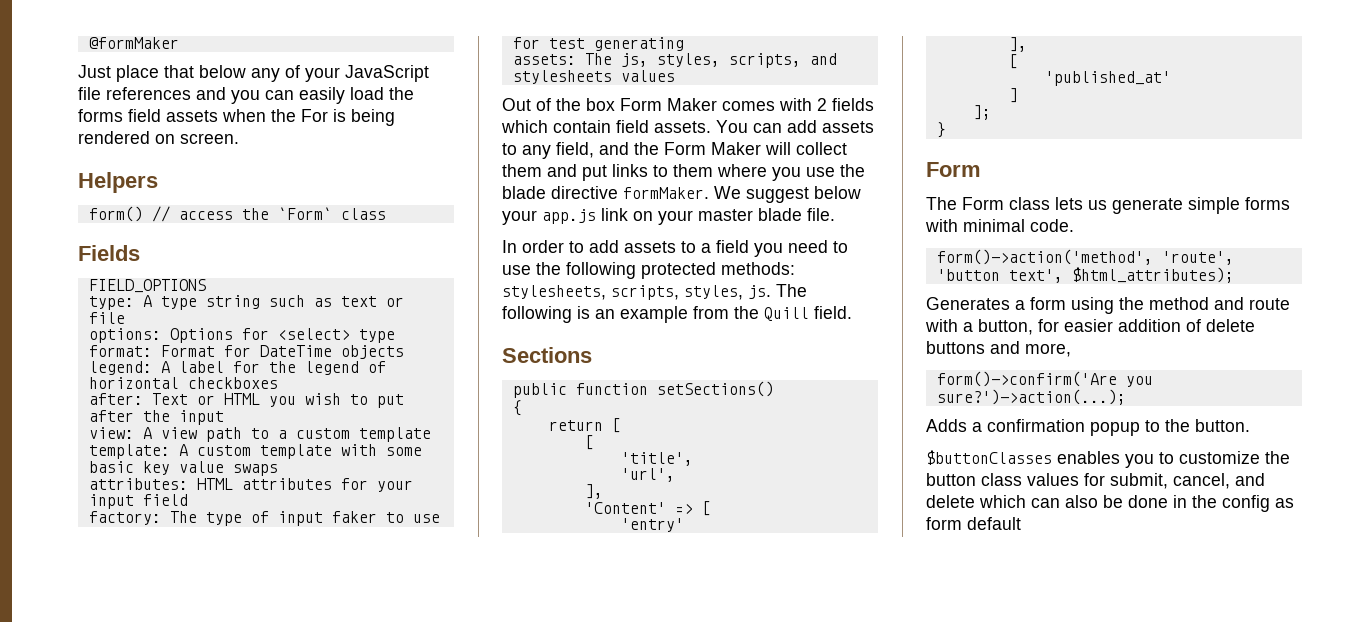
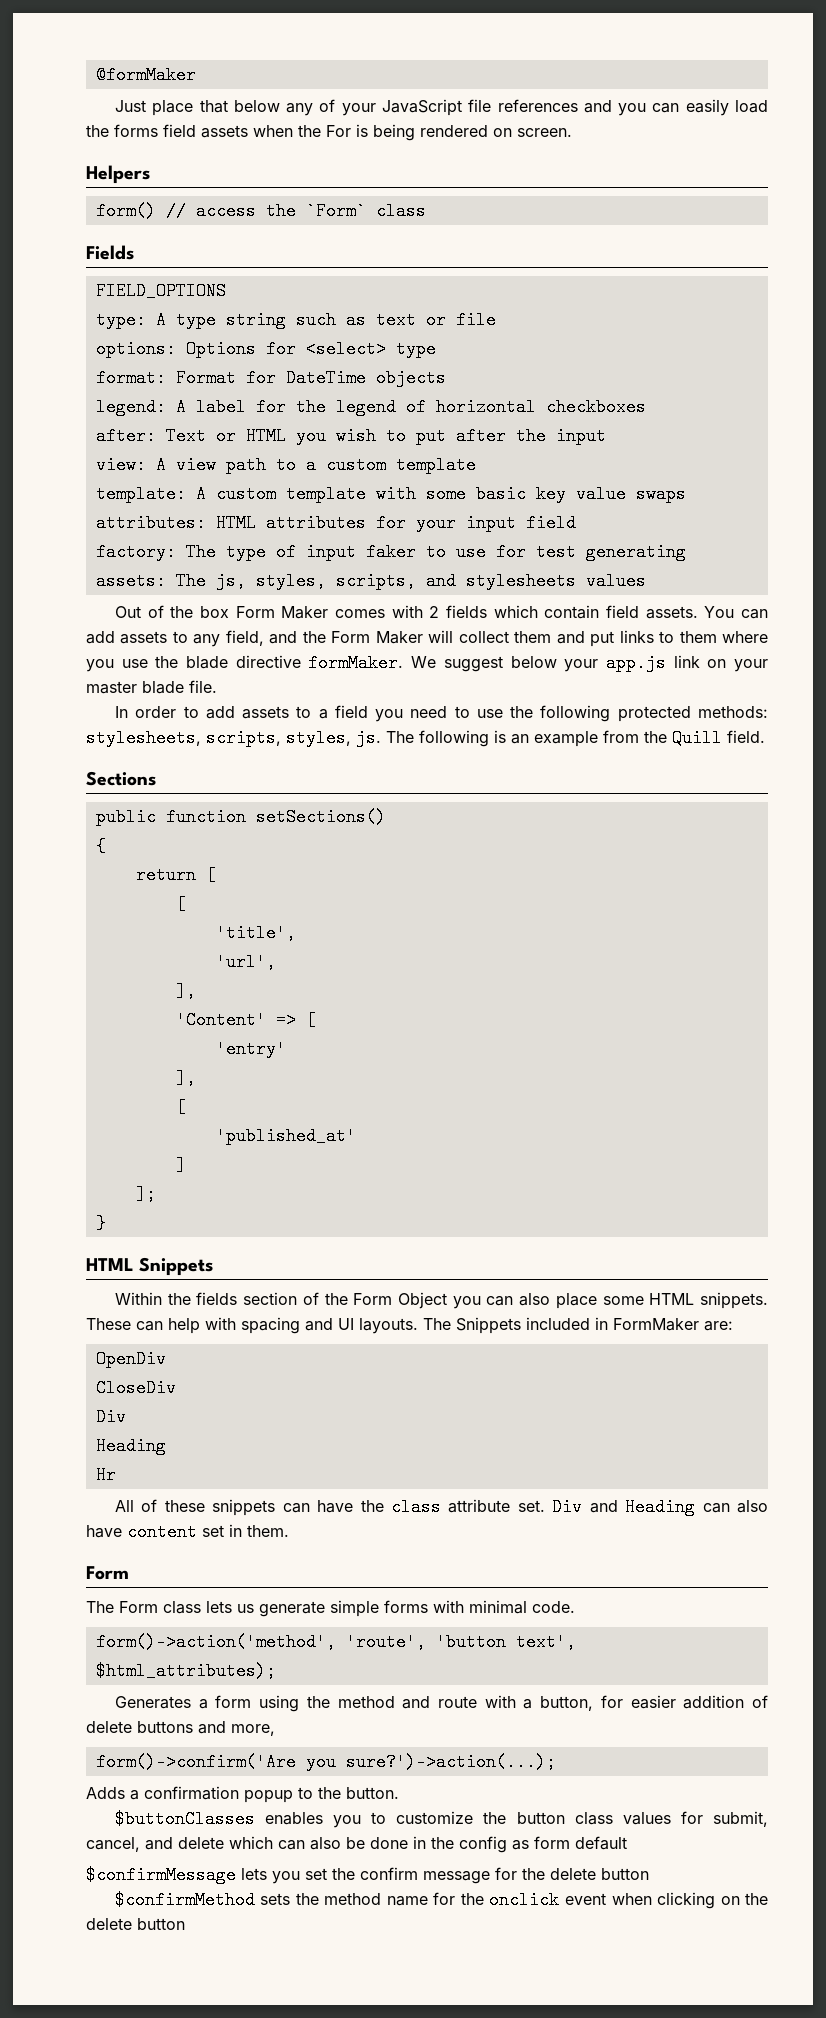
(946, 130) none -> [86,1257,214,1276] [114,1292,768,1309] [86,1317,733,1334] [95,1350,166,1368] [95,1379,176,1397] [95,1408,126,1426] [95,1437,166,1455] [95,1466,116,1484] [114,1498,768,1516] [86,1523,289,1541] // HTML Snippets // Within the fields section of the Form Object you can also place some HTML snippets. These can help with spacing and UI layouts. The Snippets included in FormMaker are: // OpenDiv // CloseDiv // Div // Heading // Hr // All of these snippets can have the class attribute set. Div and Heading can also have content set in them.
(1021, 523) none -> [86,1866,649,1884] [114,1891,768,1909] [86,1918,185,1930] // $confirmMessage lets you set the confirm message for the delete button // $confirmMethod sets the method name for the onclick event when clicking on the delete button

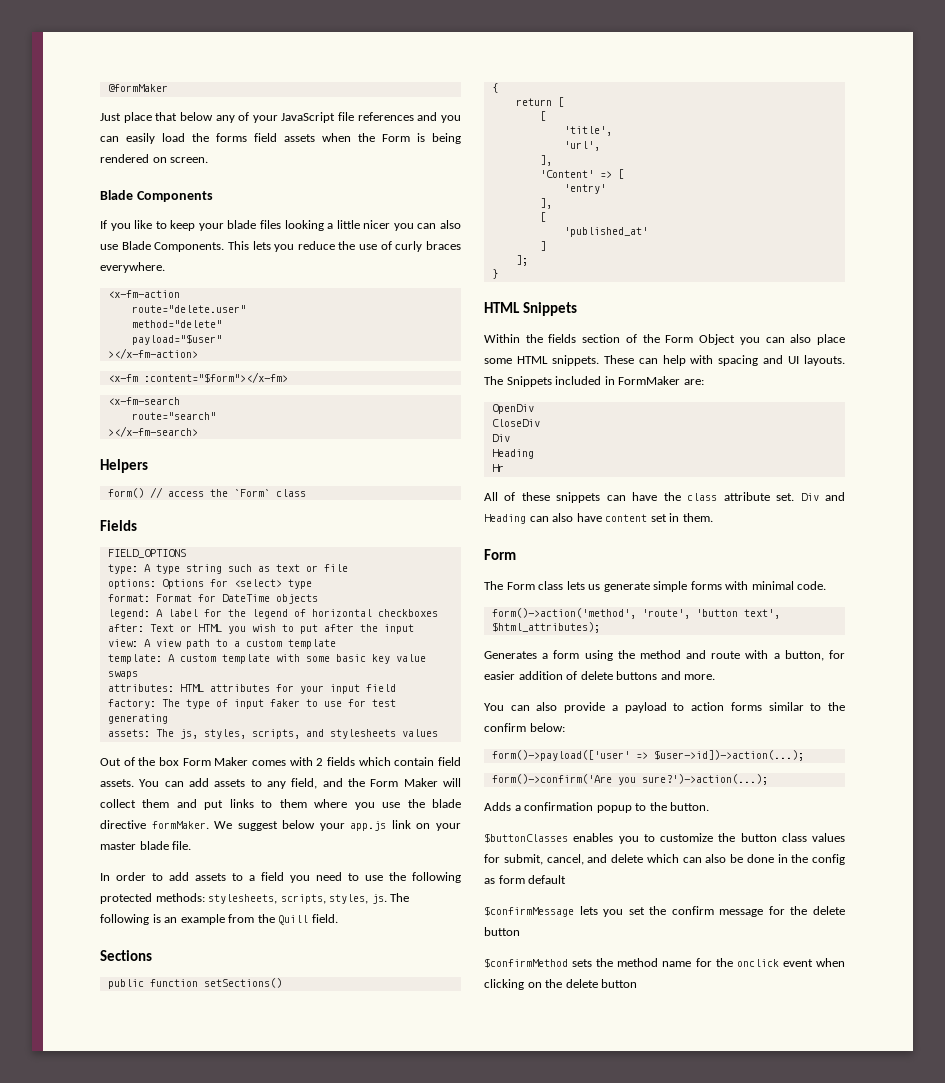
[326,125,351,137] For -> [382,134,410,142] Form
(572, 132) none -> [100,190,213,202] [100,220,461,231] [100,241,461,252] [100,262,165,273] [107,290,180,298] [131,305,246,313] [131,320,222,328] [131,334,222,345] [107,348,198,359] [107,372,288,383] [107,397,180,405] [131,412,216,420] [107,426,198,437] // Blade Components // If you like to keep your blade files looking a little nicer you can also use Blade Components. This lets you reduce the use of curly braces everywhere. // <x-fm-action // route="delete.user" // method="delete" // payload="$user" // ></x-fm-action> // <x-fm :content="$form"></x-fm> // <x-fm-search // route="search" // ></x-fm-search>
[231,1724,275,1736] more, -> [684,674,716,680] [484,702,845,713] [484,723,565,732] [491,750,804,761] more. // You can also provide a payload to action forms similar to the confirm below: // form()->payload(['user' => $user->id])->action(...);

